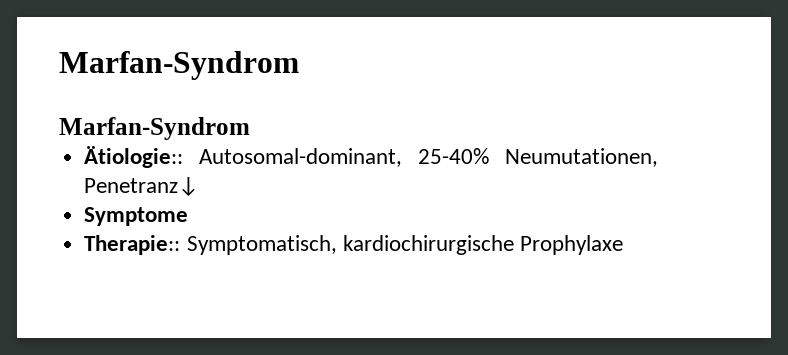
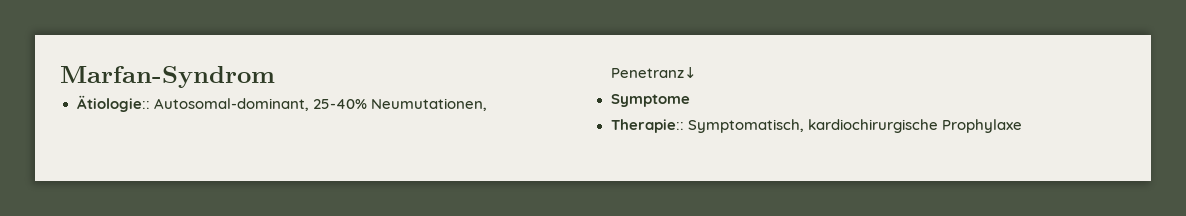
[59,51,299,80] [59,117,250,140] Marfan-Syndrom // Marfan-Syndrom -> [60,66,275,88] Marfan-Syndrom

